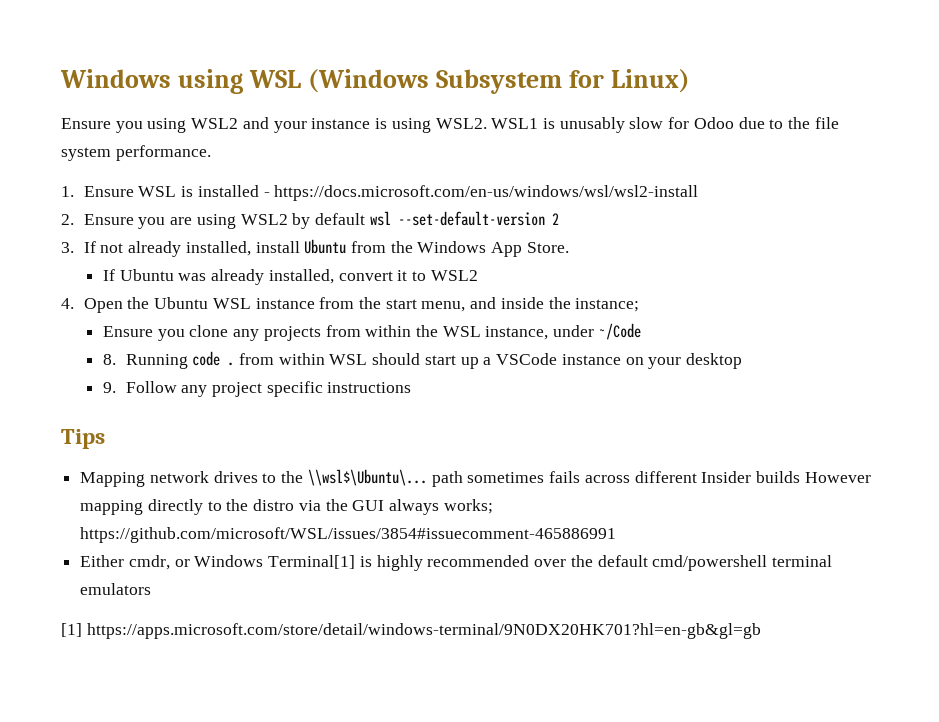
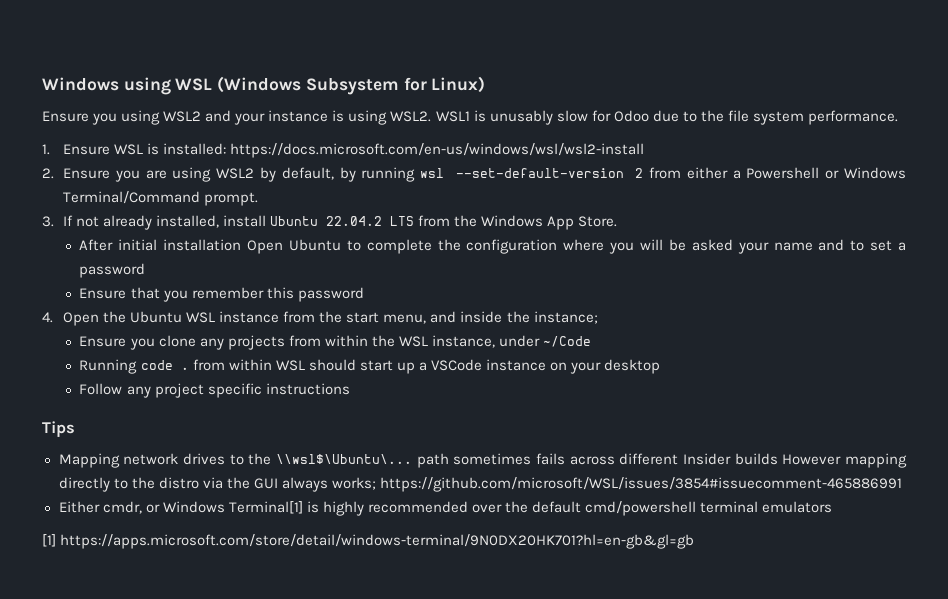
[197,185,270,197] installed - -> [163,143,227,155] installed:
[315,213,366,225] default -> [281,167,416,182] default, by running
(559, 219) none -> [648,167,907,179] [62,191,259,206] from either a Powershell or Windows Terminal/Command prompt.
(347, 246) none -> [326,216,415,226] 22.04.2 LTS
[102,269,478,285] If Ubuntu was already installed, convert it to WSL2 -> [79,239,907,254] [79,263,146,278] [79,287,364,302] After initial installation Open Ubuntu to complete the configuration where you will be asked your name and to set a password // Ensure that you remember this password
[102,354,116,365] 8. -> (592, 341) none
[102,382,116,393] 9. -> (661, 366) none

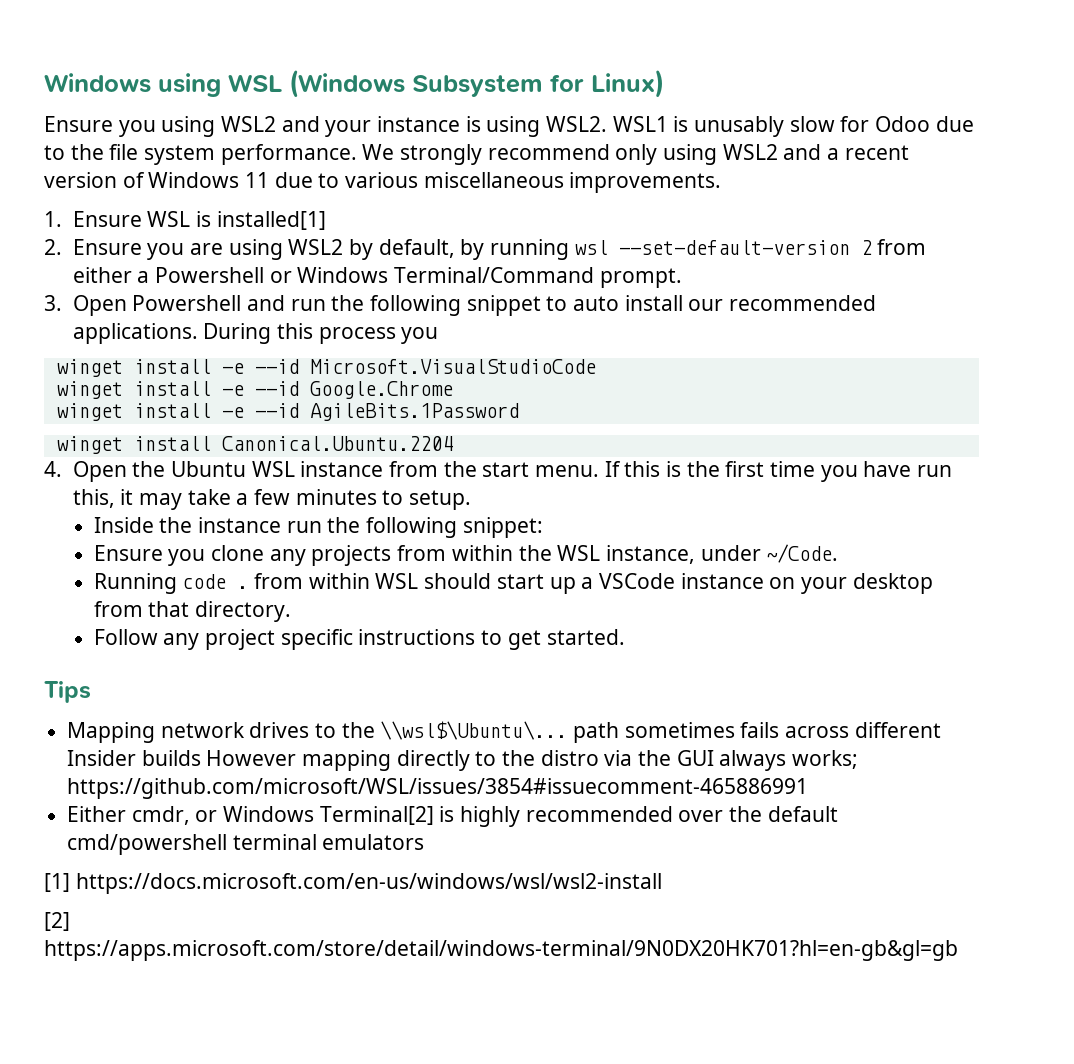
(899, 117) none -> [362,144,909,165] [44,172,722,193] We strongly recommend only using WSL2 and a recent version of Windows 11 due to various miscellaneous improvements.
[163,143,645,158] installed: https://docs.microsoft.com/en-us/windows/wsl/wsl2-install -> [216,211,326,230] installed[1]
[62,215,618,230] [79,239,907,254] [79,263,146,278] [79,287,364,302] If not already installed, install Ubuntu 22.04.2 LTS from the Windows App Store. // After initial installation Open Ubuntu to complete the configuration where you will be asked your name and to set a password // Ensure that you remember this password -> [72,295,876,316] [72,323,439,344] [56,359,596,377] [56,381,453,399] [56,403,519,421] [56,436,453,454] Open Powershell and run the following snippet to auto install our recommended applications. During this process you // winget install -e --id Microsoft.VisualStudioCode // winget install -e --id Google.Chrome // winget install -e --id AgileBits.1Password // winget install Canonical.Ubuntu.2204
[383,311,598,324] menu, and inside the instance; -> [534,461,952,482] [72,489,471,510] [93,517,543,538] menu. If this is the first time you have run this, it may take a few minutes to setup. // Inside the instance run the following snippet:
[543,336,592,347] ~/Code -> [766,544,839,563] ~/Code.
(661, 366) none -> [93,601,292,622] from that directory.
(350, 389) none -> [481,629,625,650] to get started.
[228,501,303,514] Terminal[1] -> [319,806,434,825] Terminal[2]
(56, 540) none -> [75,873,662,894] [44,912,70,931] https://docs.microsoft.com/en-us/windows/wsl/wsl2-install // [2]

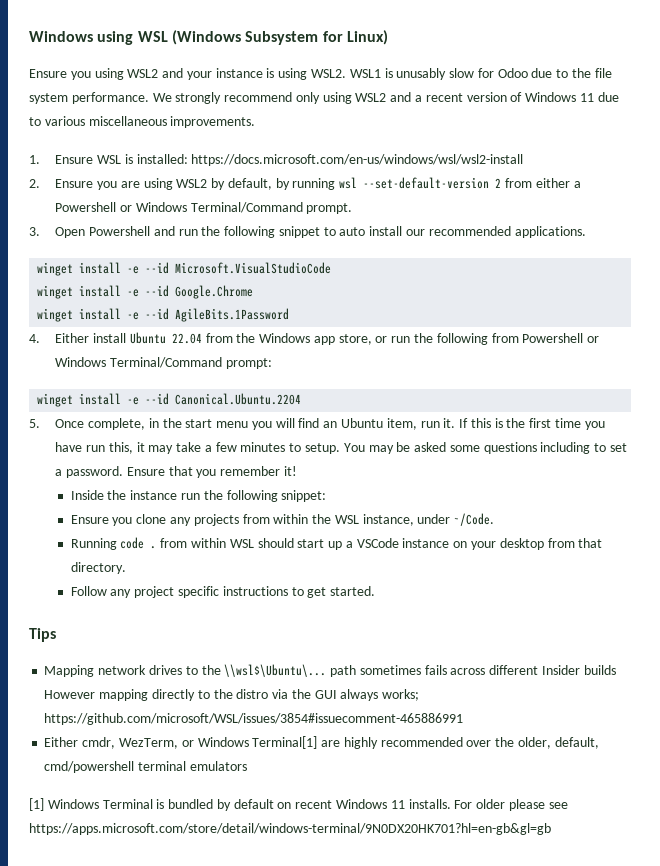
[216,211,326,230] installed[1] -> [136,154,524,166] installed: https://docs.microsoft.com/en-us/windows/wsl/wsl2-install
[203,323,439,344] During this process you -> (586, 232) none
[56,436,211,454] // winget install -> [29,332,600,345] [55,357,272,369] [37,393,170,407] // 4. Either install Ubuntu 22.04 from the Windows app store, or run the following from Powershell or Windows Terminal/Command prompt: // winget install -e --id
[44,461,599,482] 4. Open the Ubuntu WSL instance from the start menu. -> [29,418,456,430] 5. Once complete, in the start menu you will find an Ubuntu item, run it.
(471, 500) none -> [343,442,628,454] [55,466,297,478] You may be asked some questions including to set a password. Ensure that you remember it!
[195,806,455,825] or Windows Terminal[2] is -> [118,736,341,749] WezTerm, or Windows Terminal[1] are
[767,806,838,822] default -> [517,737,599,749] older, default,
[75,873,662,894] [44,912,70,931] https://docs.microsoft.com/en-us/windows/wsl/wsl2-install // [2] -> [47,799,568,811] Windows Terminal is bundled by default on recent Windows 11 installs. For older please see

